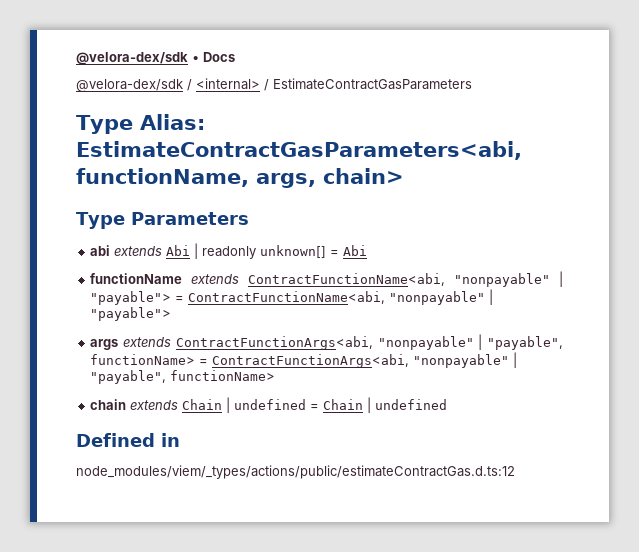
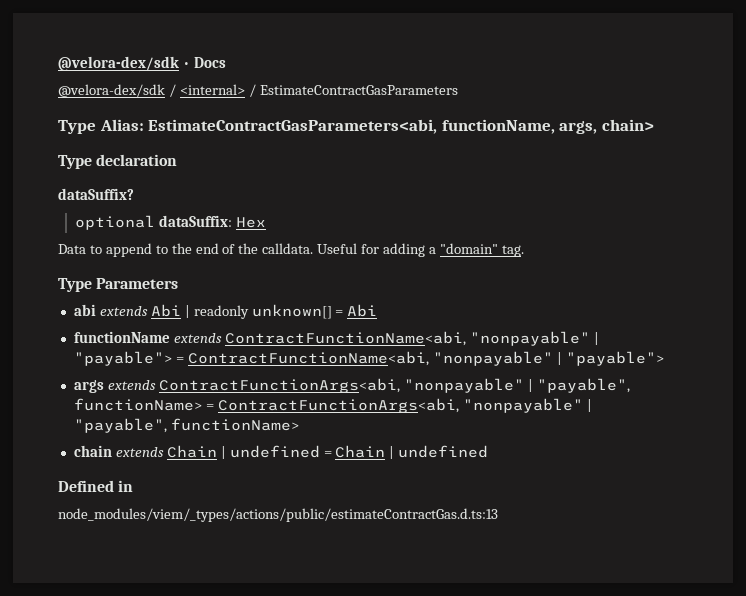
(404, 176) none -> [58,154,178,169] [58,188,134,200] [75,215,267,230] [58,243,524,257] // Type declaration // dataSuffix? // optional dataSuffix: Hex // Data to append to the end of the calldata. Useful for adding a "domain" tag.
[76,465,515,479] node_modules/viem/_types/actions/public/estimateContractGas.d.ts:12 -> [58,508,498,522] node_modules/viem/_types/actions/public/estimateContractGas.d.ts:13

